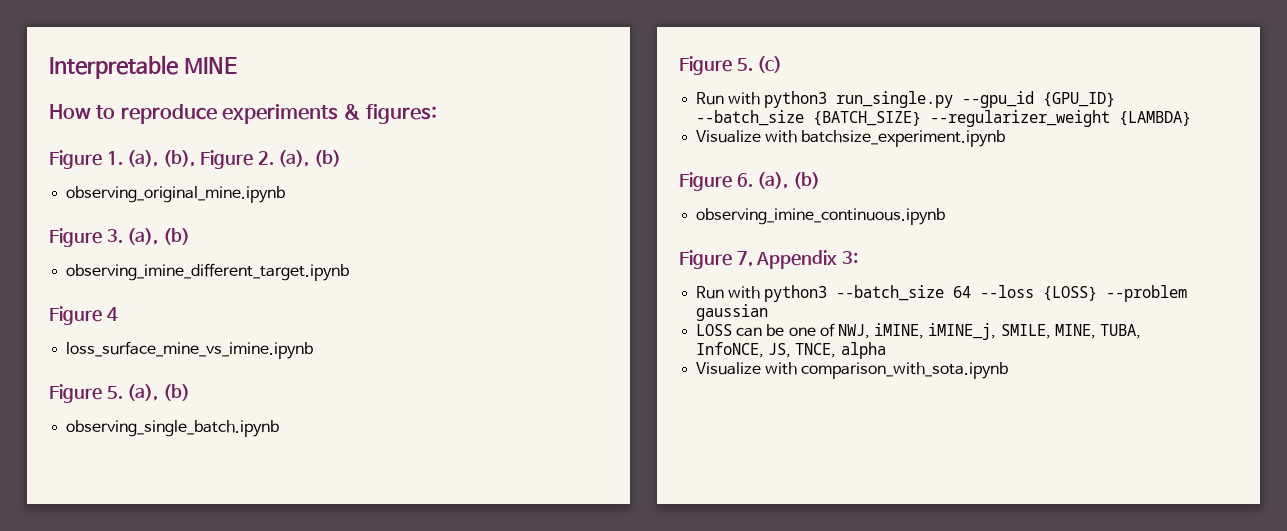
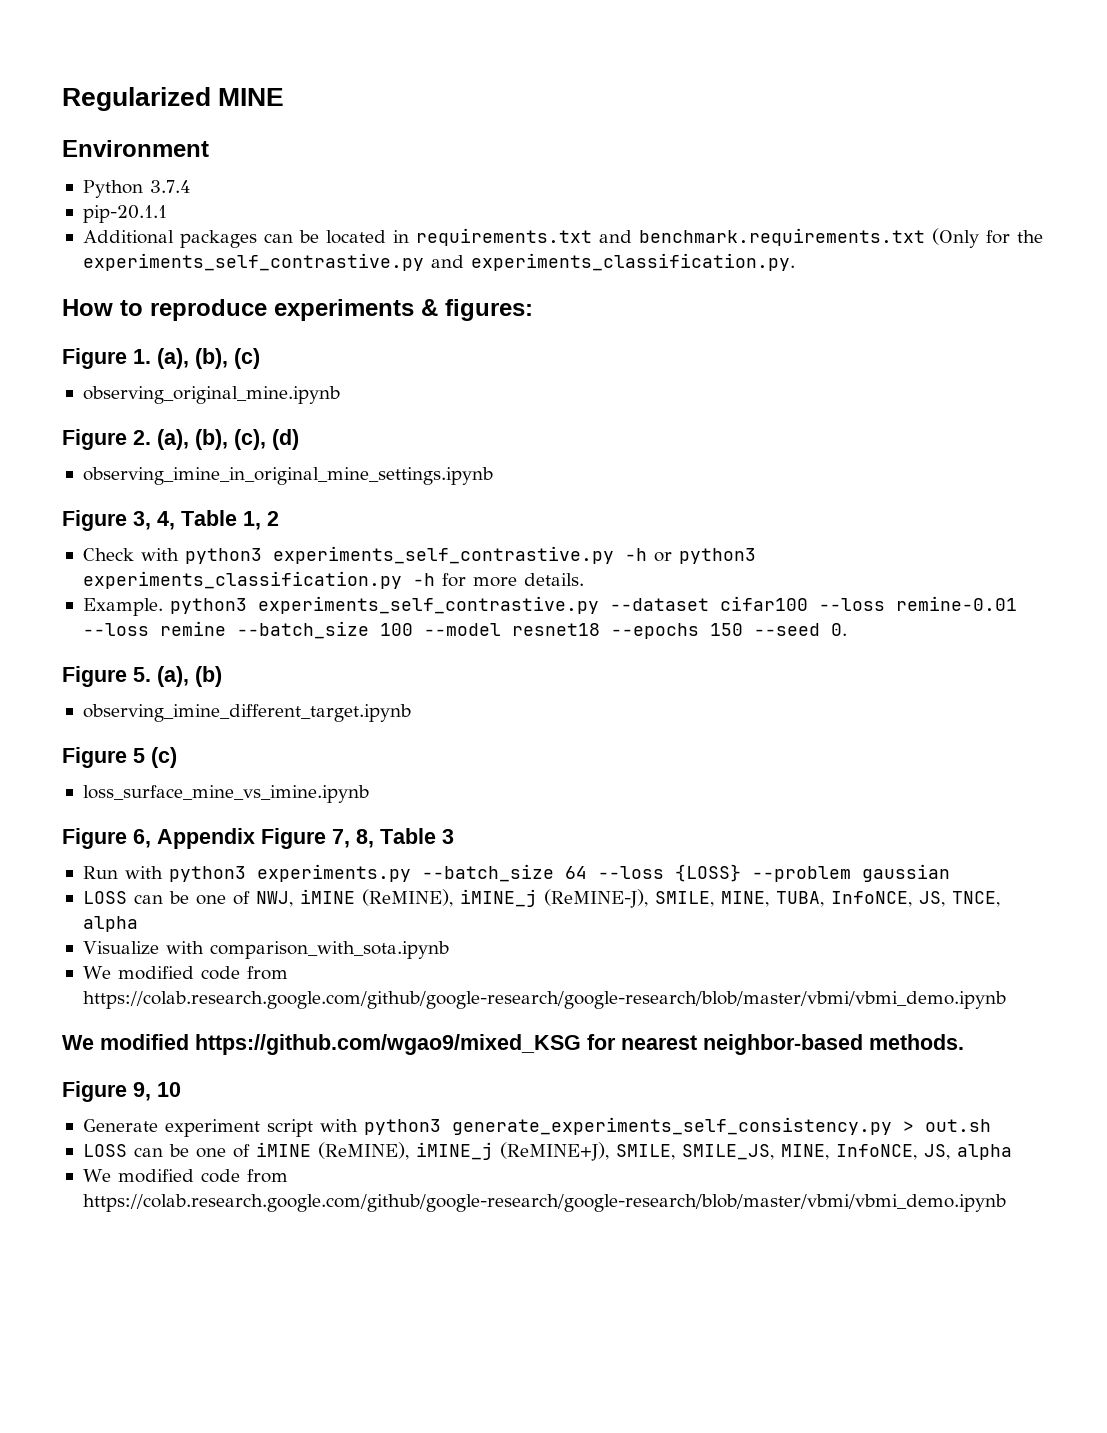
[49,55,179,79] Interpretable -> [62,87,211,111] Regularized
(237, 65) none -> [62,140,209,157] [82,180,190,198] [82,205,167,223] [82,228,1043,248] [82,253,795,271] // Environment // Python 3.7.4 // pip-20.1.1 // Additional packages can be located in requirements.txt and benchmark.requirements.txt (Only for the experiments_self_contrastive.py and experiments_classification.py.
[199,150,342,169] [66,186,286,203] [49,228,123,247] Figure 2. (a), (b) // observing_original_mine.ipynb // Figure 3. -> [234,348,260,369] [82,386,340,404] [62,429,299,450] [82,467,493,485] [62,510,279,531] [82,546,756,564] [82,571,584,589] [82,596,1017,616] [82,621,847,639] [62,666,151,687] (c) // observing_original_mine.ipynb // Figure 2. (a), (b), (c), (d) // observing_imine_in_original_mine_settings.ipynb // Figure 3, 4, Table 1, 2 // Check with python3 experiments_self_contrastive.py -h or python3 experiments_classification.py -h for more details. // Example. python3 experiments_self_contrastive.py --dataset cifar100 --loss remine-0.01 --loss remine --batch_size 100 --model resnet18 --epochs 150 --seed 0. // Figure 5.
[106,307,118,321] 4 -> [133,747,177,768] 5 (c)
[106,384,191,401] [66,420,280,437] [679,56,783,75] [696,91,1116,108] [696,110,1192,127] [696,130,1006,147] [679,172,821,191] [696,208,946,225] [679,250,859,269] [696,285,828,302] 5. (a), (b) // observing_single_batch.ipynb // Figure 5. (c) // Run with python3 run_single.py --gpu_id {GPU_ID} --batch_size {BATCH_SIZE} --regularizer_weight {LAMBDA} // Visualize with batchsize_experiment.ipynb // Figure 6. (a), (b) // observing_imine_continuous.ipynb // Figure 7, Appendix 3: // Run with python3 -> [133,828,454,849] [82,864,411,882] 6, Appendix Figure 7, 8, Table 3 // Run with python3 experiments.py
[874,323,997,340] iMINE, iMINE_j, -> [299,889,648,908] iMINE (ReMINE), iMINE_j (ReMINE-J),
(1009, 370) none -> [82,966,288,980] [82,991,1006,1009] [62,1034,964,1055] [62,1081,181,1102] [82,1117,991,1137] [82,1142,1012,1161] [82,1169,288,1183] [82,1194,1006,1212] // We modified code from https://colab.research.google.com/github/google-research/google-research/blob/master/vbmi/vbmi_demo.ipynb // We modified https://github.com/wgao9/mixed_KSG for nearest neighbor-based methods. // Figure 9, 10 // Generate experiment script with python3 generate_experiments_self_consistency.py > out.sh // LOSS can be one of iMINE (ReMINE), iMINE_j (ReMINE+J), SMILE, SMILE_JS, MINE, InfoNCE, JS, alpha // We modified code from https://colab.research.google.com/github/google-research/google-research/blob/master/vbmi/vbmi_demo.ipynb

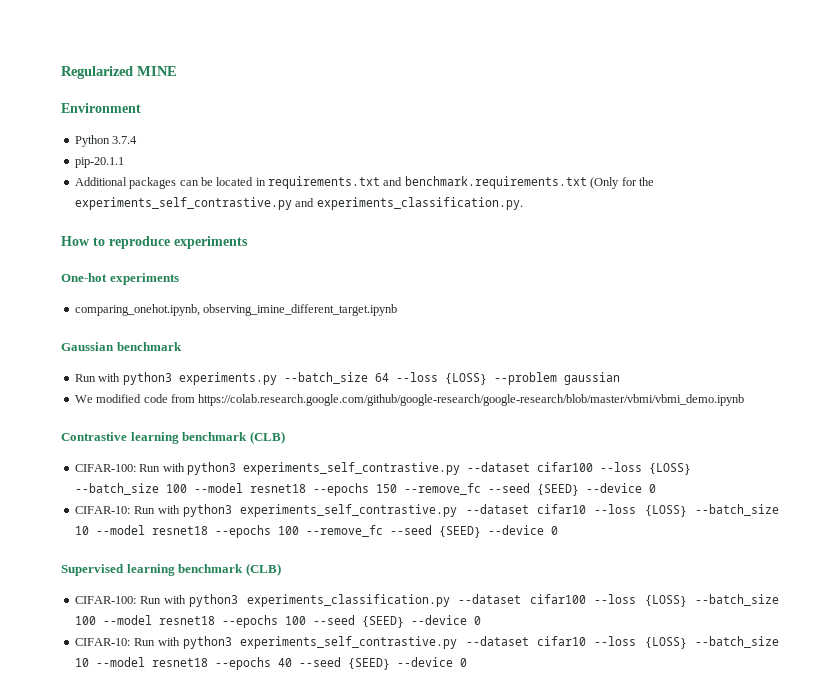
[421,299,533,321] [62,348,260,369] [82,386,340,404] [62,429,299,450] [82,467,493,485] [62,510,279,531] [82,546,756,564] [82,571,584,589] [82,596,1017,616] [82,621,847,639] [62,666,222,687] [82,704,411,722] [62,747,177,768] [82,785,369,803] [62,828,454,849] & figures: // Figure 1. (a), (b), (c) // observing_original_mine.ipynb // Figure 2. (a), (b), (c), (d) // observing_imine_in_original_mine_settings.ipynb // Figure 3, 4, Table 1, 2 // Check with python3 experiments_self_contrastive.py -h or python3 experiments_classification.py -h for more details. // Example. python3 experiments_self_contrastive.py --dataset cifar100 --loss remine-0.01 --loss remine --batch_size 100 --model resnet18 --epochs 150 --seed 0. // Figure 5. (a), (b) // observing_imine_different_target.ipynb // Figure 5 (c) // loss_surface_mine_vs_imine.ipynb // Figure 6, Appendix Figure 7, 8, Table 3 -> [61,273,179,285] [74,304,398,316] [61,342,182,351] // One-hot experiments // comparing_onehot.ipynb, observing_imine_different_target.ipynb // Gaussian benchmark
[82,889,1000,908] [82,916,138,932] [82,941,449,959] // LOSS can be one of NWJ, iMINE (ReMINE), iMINE_j (ReMINE-J), SMILE, MINE, TUBA, InfoNCE, JS, TNCE, alpha // Visualize with comparison_with_sota.ipynb -> (620, 378) none
[62,1034,964,1055] [62,1081,181,1102] [82,1117,991,1137] [82,1142,1012,1161] [82,1169,288,1183] [82,1194,1006,1212] We modified https://github.com/wgao9/mixed_KSG for nearest neighbor-based methods. // Figure 9, 10 // Generate experiment script with python3 generate_experiments_self_consistency.py > out.sh // LOSS can be one of iMINE (ReMINE), iMINE_j (ReMINE+J), SMILE, SMILE_JS, MINE, InfoNCE, JS, alpha // We modified code from https://colab.research.google.com/github/google-research/google-research/blob/master/vbmi/vbmi_demo.ipynb -> [61,431,285,444] [74,462,691,475] [74,483,656,496] [74,504,779,517] [74,525,558,538] [61,563,281,576] [74,594,779,607] [74,615,481,628] [74,636,779,649] [74,657,467,670] Contrastive learning benchmark (CLB) // CIFAR-100: Run with python3 experiments_self_contrastive.py --dataset cifar100 --loss {LOSS} --batch_size 100 --model resnet18 --epochs 150 --remove_fc --seed {SEED} --device 0 // CIFAR-10: Run with python3 experiments_self_contrastive.py --dataset cifar10 --loss {LOSS} --batch_size 10 --model resnet18 --epochs 100 --remove_fc --seed {SEED} --device 0 // Supervised learning benchmark (CLB) // CIFAR-100: Run with python3 experiments_classification.py --dataset cifar100 --loss {LOSS} --batch_size 100 --model resnet18 --epochs 100 --seed {SEED} --device 0 // CIFAR-10: Run with python3 experiments_self_contrastive.py --dataset cifar10 --loss {LOSS} --batch_size 10 --model resnet18 --epochs 40 --seed {SEED} --device 0

